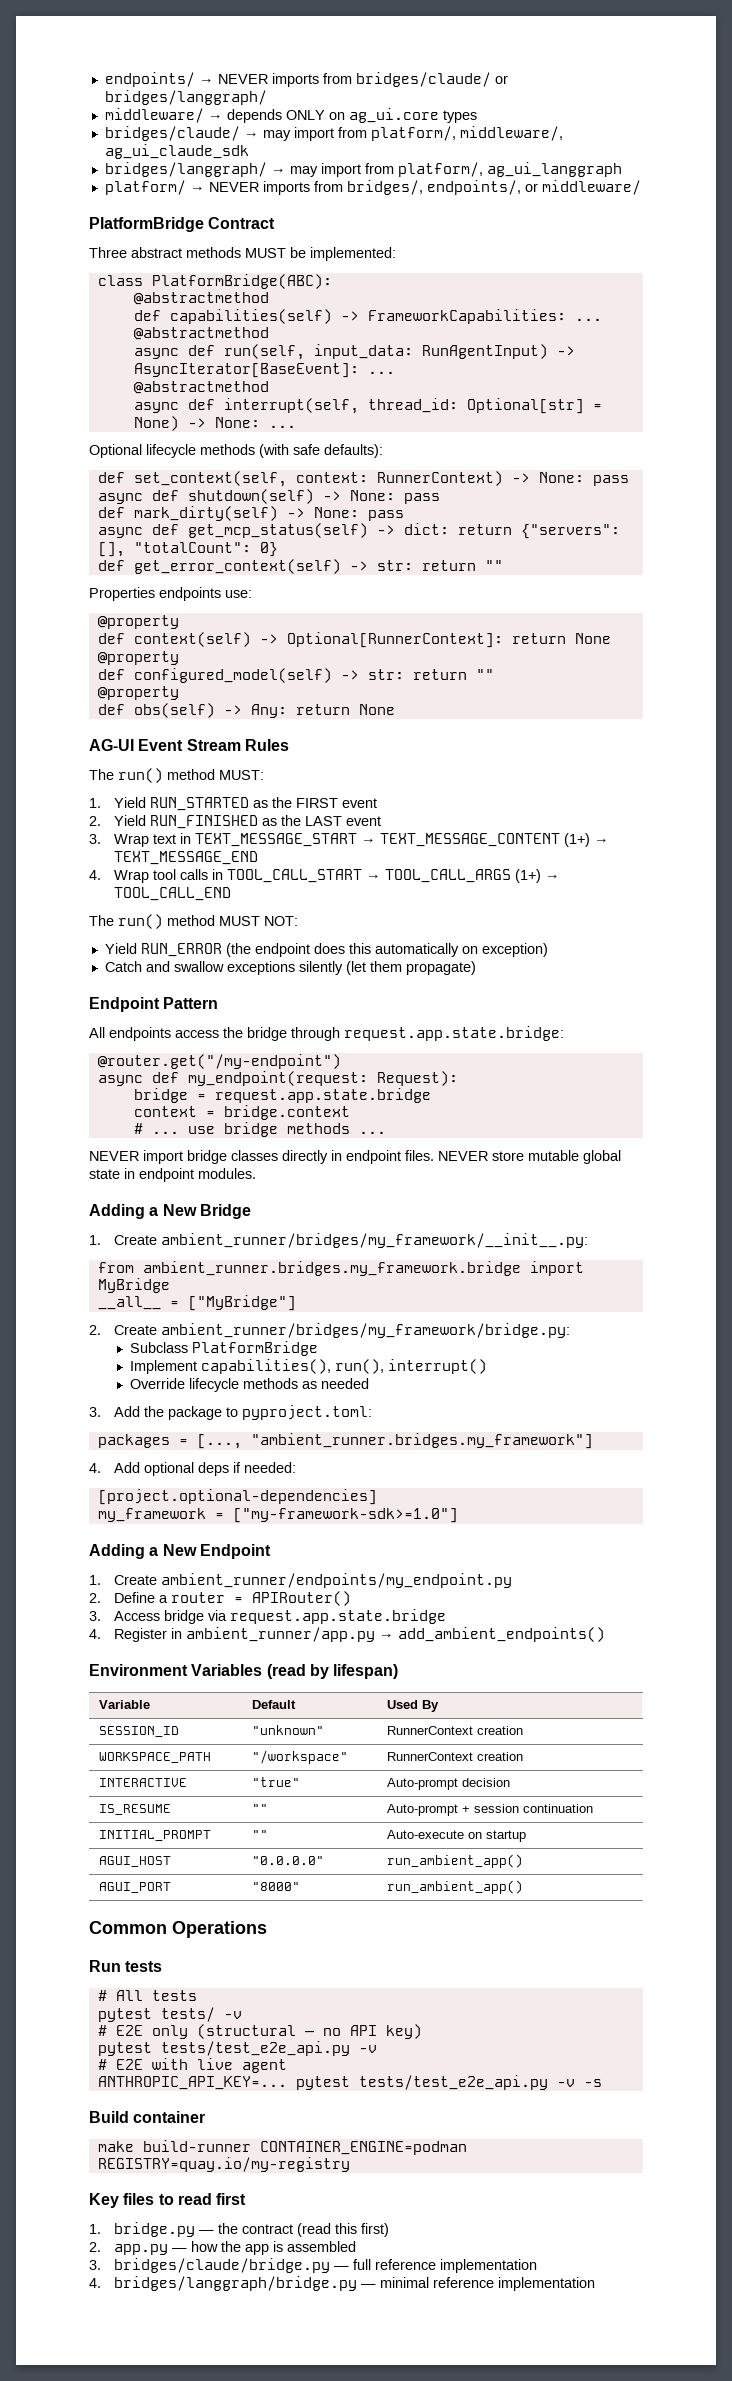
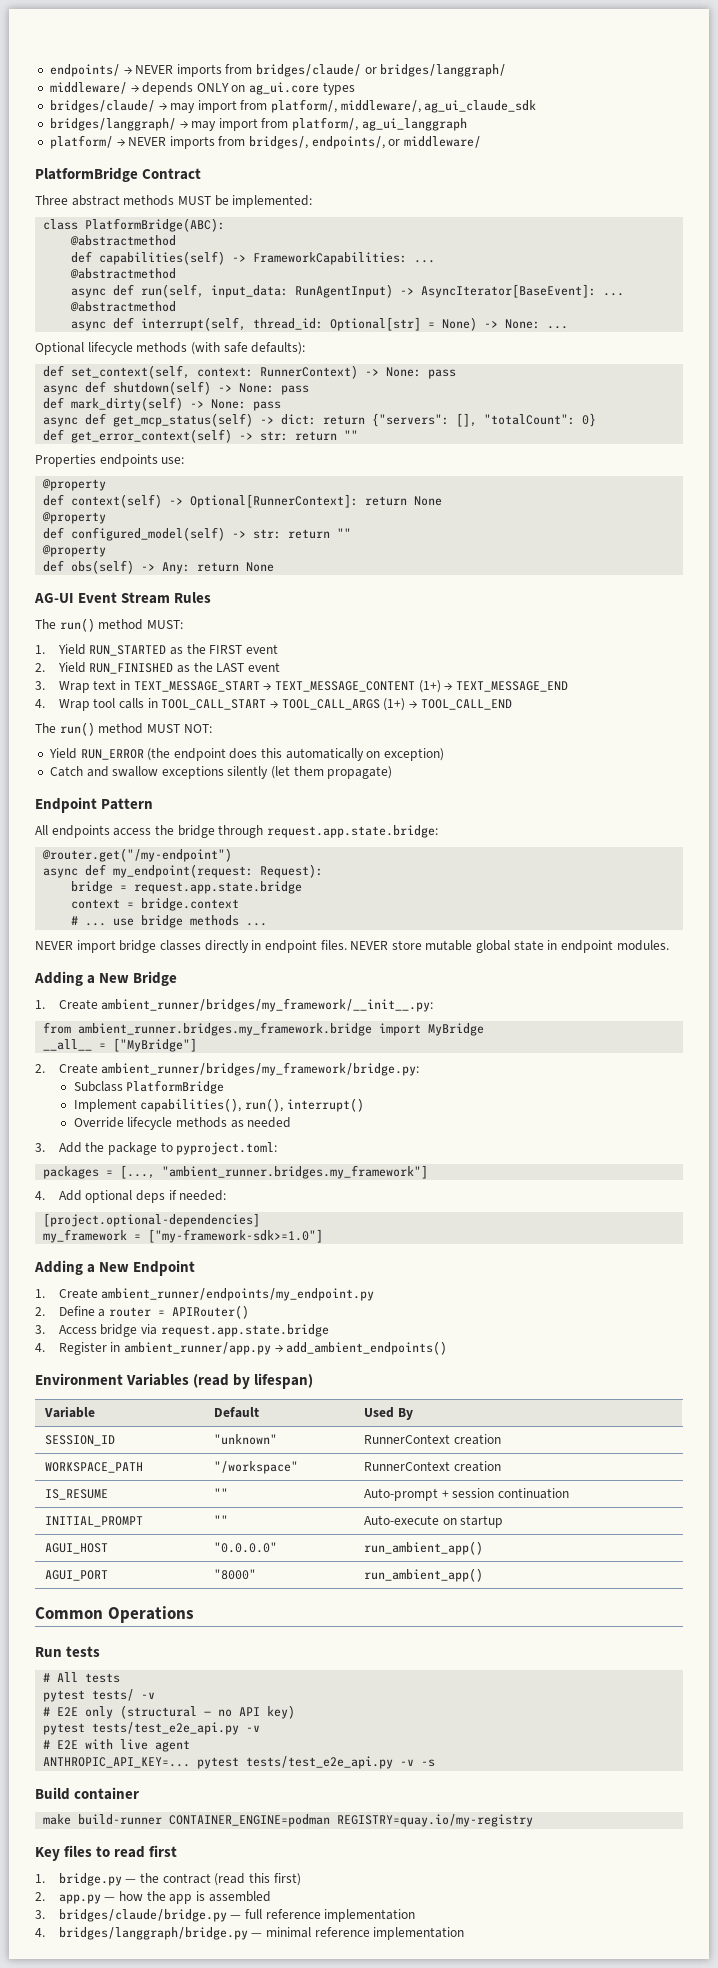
[98,1778,187,1787] [251,1777,300,1787] [386,1778,510,1790] // INTERACTIVE | "true" | Auto-prompt decision -> (501, 1466) none

